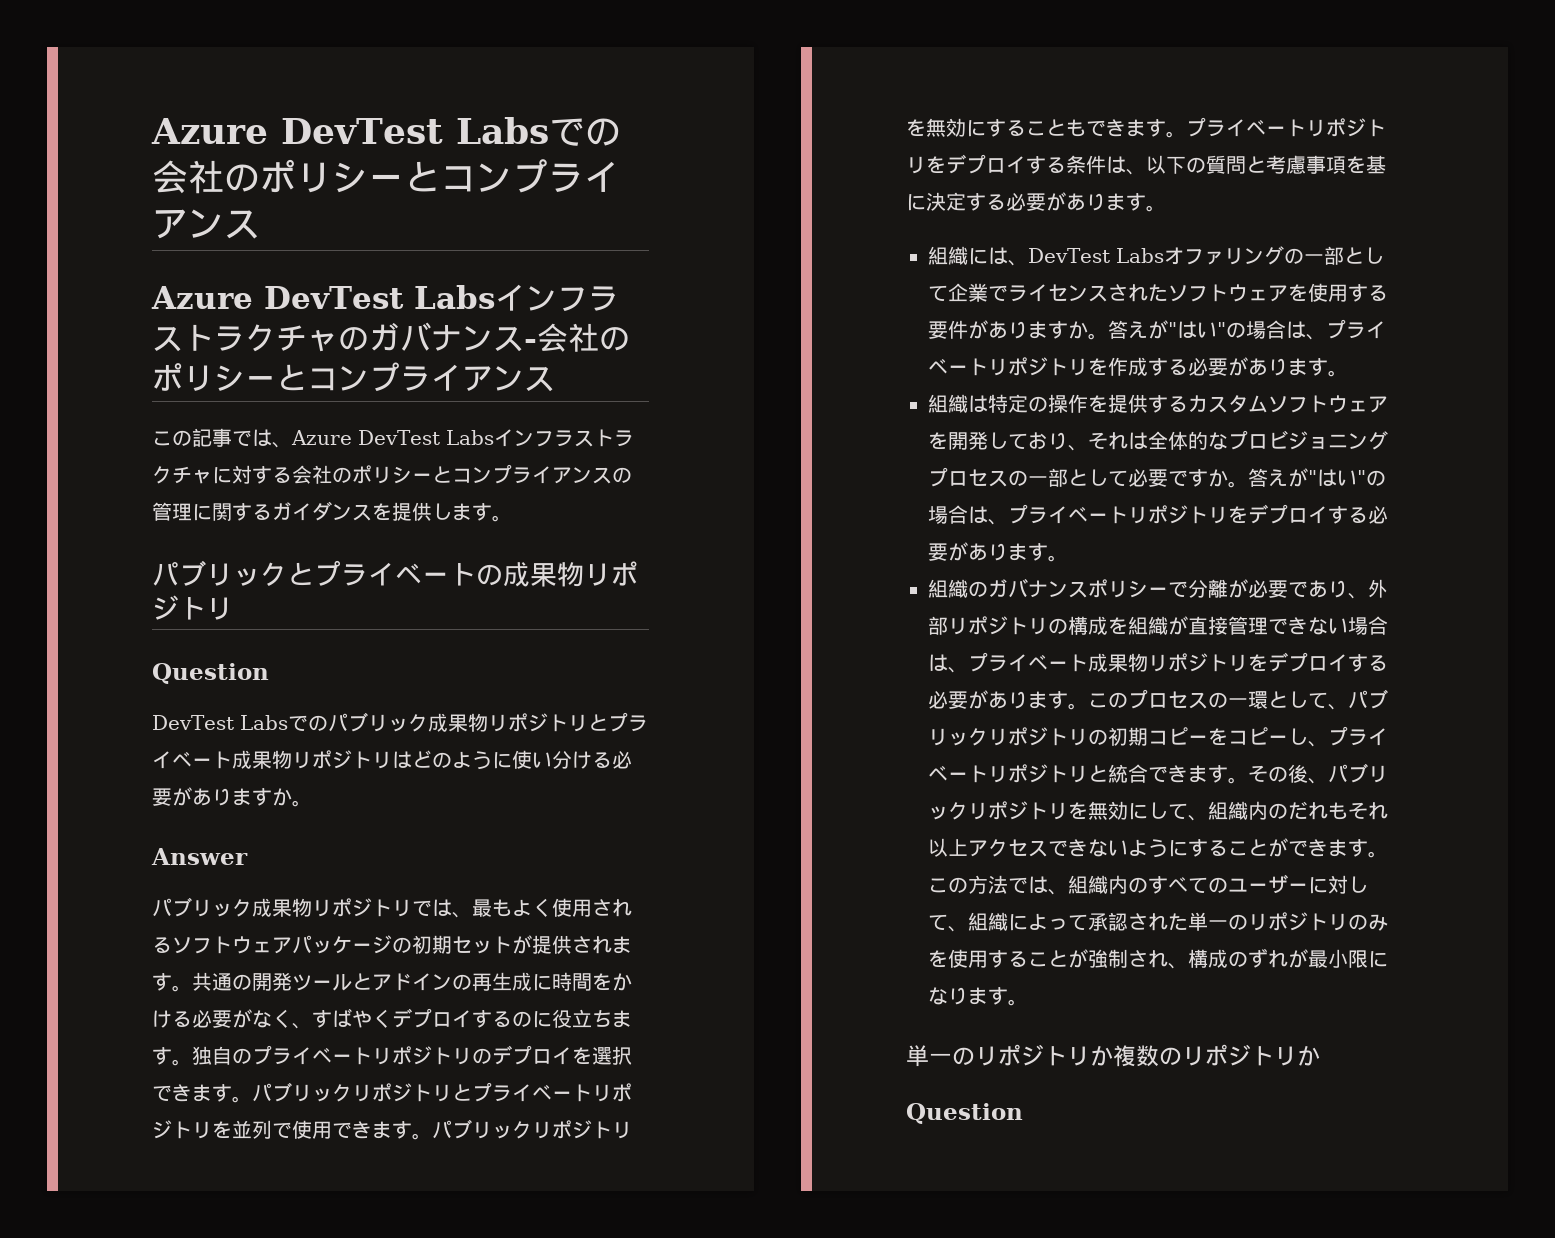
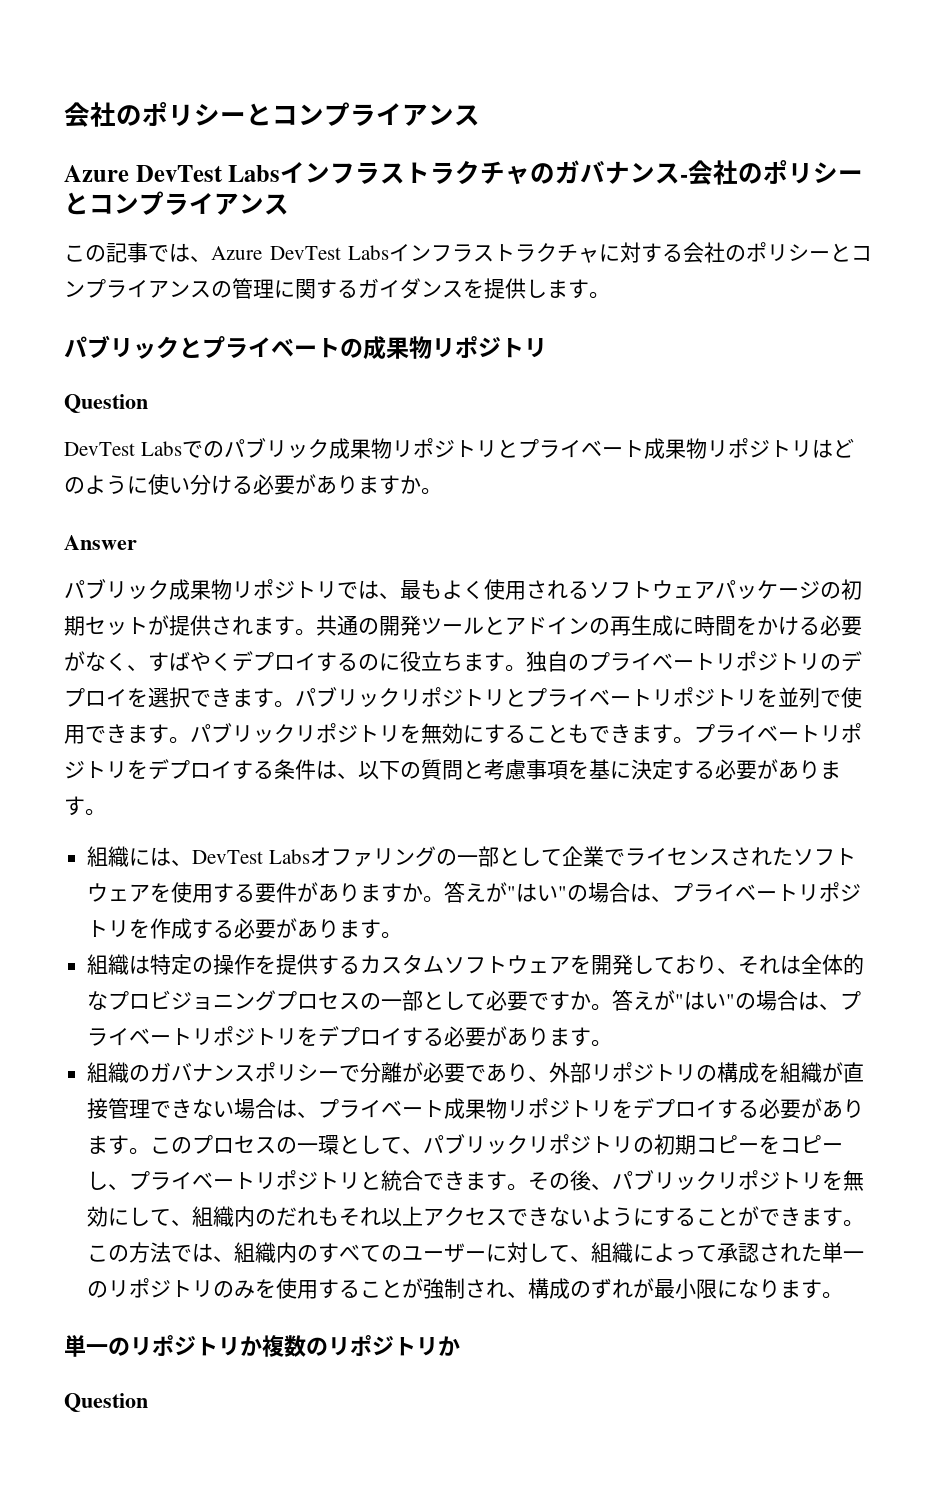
[151,117,621,146] Azure DevTest Labsでの -> (64, 114) none

